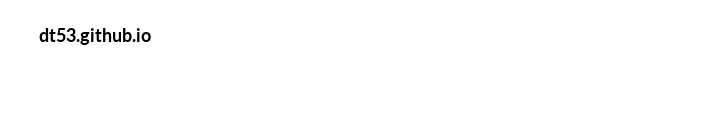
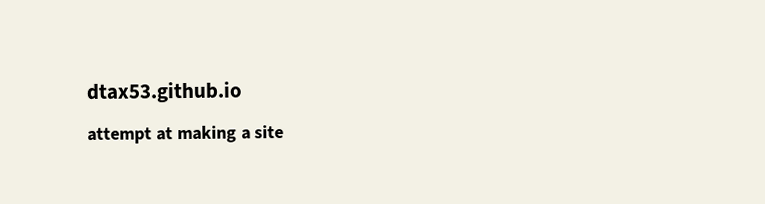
[39,28,151,45] dt53.github.io -> [86,81,242,103] [87,124,285,144] dtax53.github.io // attempt at making a site

